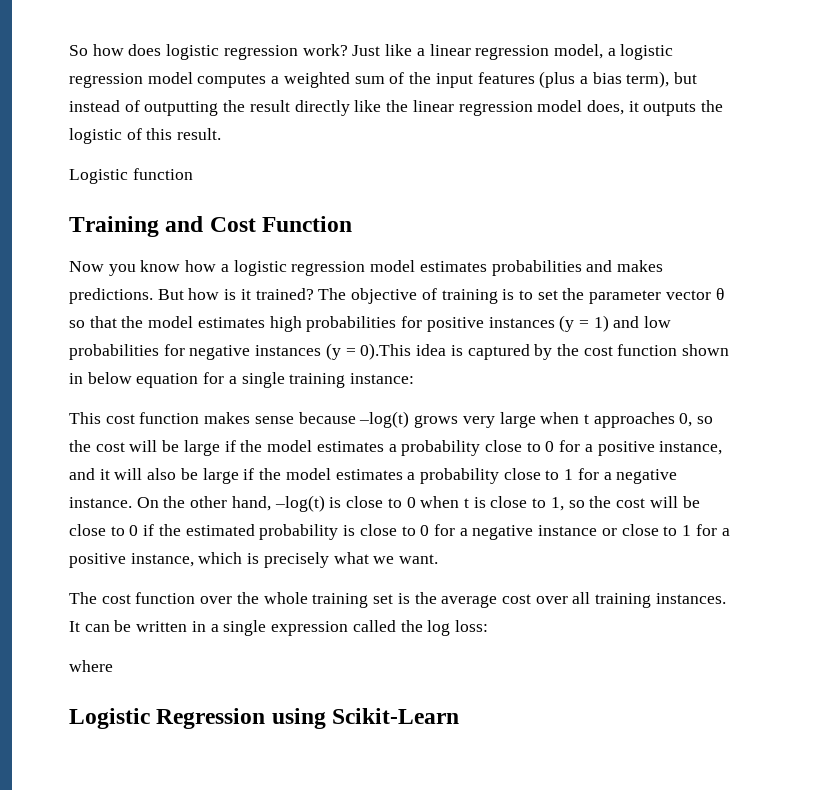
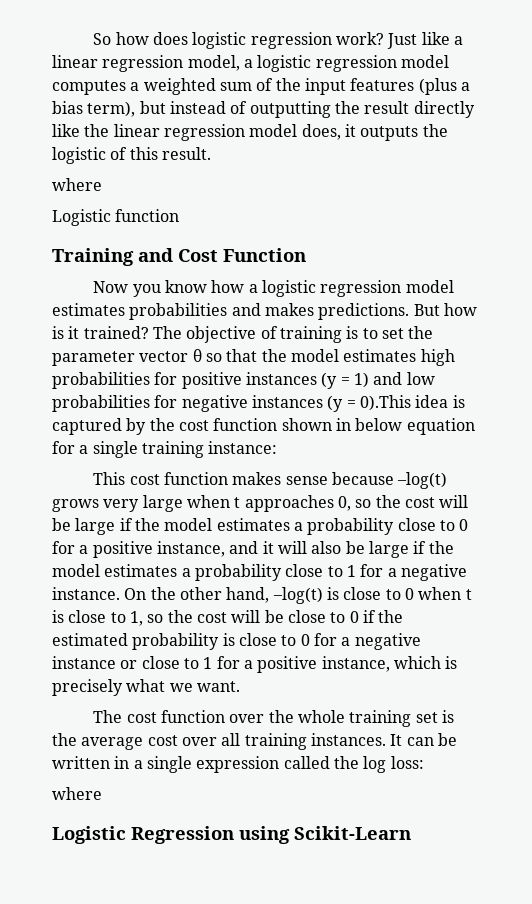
(222, 134) none -> [52,178,102,191] // where

